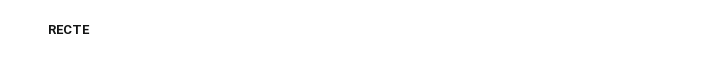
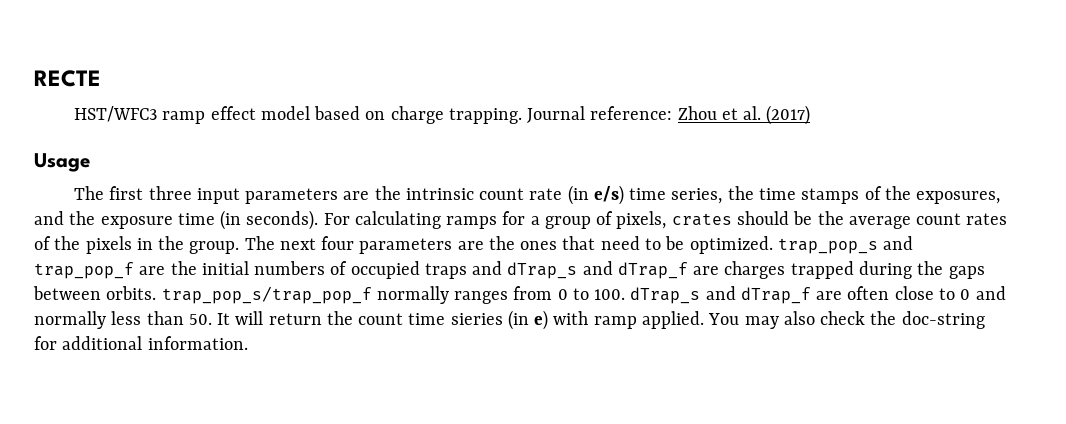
(90, 29) none -> [74,105,811,125] [34,153,90,172] [74,185,1001,205] [34,210,1008,230] [34,236,914,254] [34,261,985,279] [33,286,1006,304] [34,310,985,330] [34,336,248,350] // HST/WFC3 ramp effect model based on charge trapping. Journal reference: Zhou et al. (2017) // Usage // The first three input parameters are the intrinsic count rate (in e/s) time series, the time stamps of the exposures, and the exposure time (in seconds). For calculating ramps for a group of pixels, crates should be the average count rates of the pixels in the group. The next four parameters are the ones that need to be optimized. trap_pop_s and trap_pop_f are the initial numbers of occupied traps and dTrap_s and dTrap_f are charges trapped during the gaps between orbits. trap_pop_s/trap_pop_f normally ranges from 0 to 100. dTrap_s and dTrap_f are often close to 0 and normally less than 50. It will return the count time sieries (in e) with ramp applied. You may also check the doc-string for additional information.

